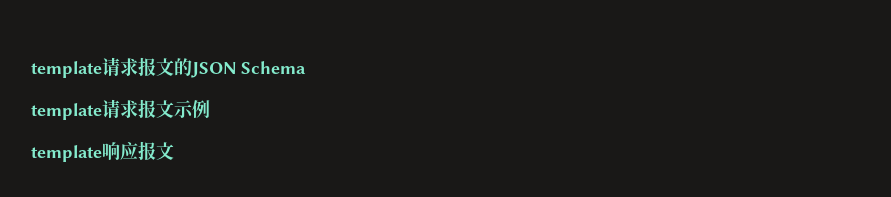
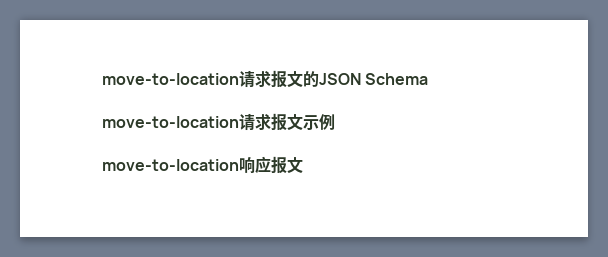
[31,61,102,78] template -> [102,73,239,85] move-to-location
[31,103,102,120] template -> [102,116,239,128] move-to-location
[31,145,102,162] template -> [102,159,239,171] move-to-location

